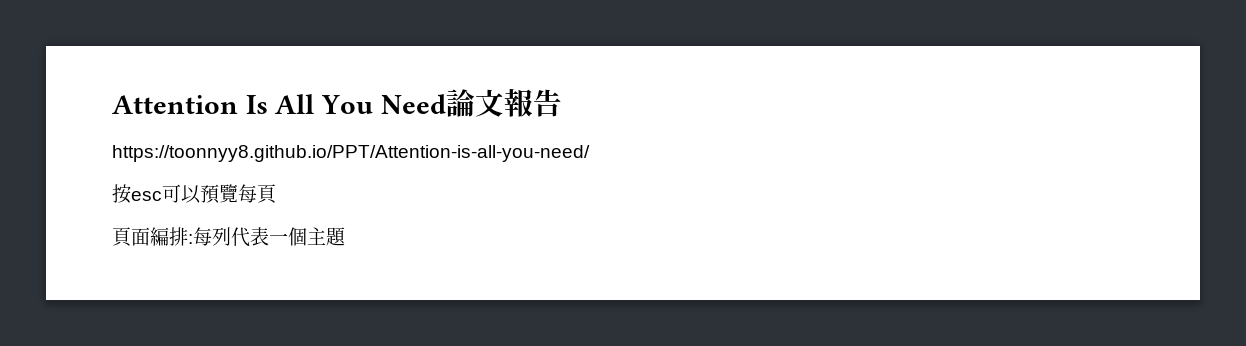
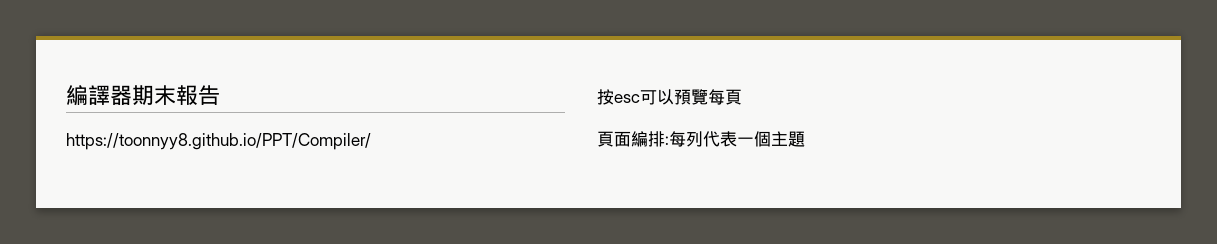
[112,89,504,117] Attention Is All You Need論文 -> [66,85,176,106] 編譯器期末
[112,145,590,162] https://toonnyy8.github.io/PPT/Attention-is-all-you-need/ -> [66,133,371,150] https://toonnyy8.github.io/PPT/Compiler/

